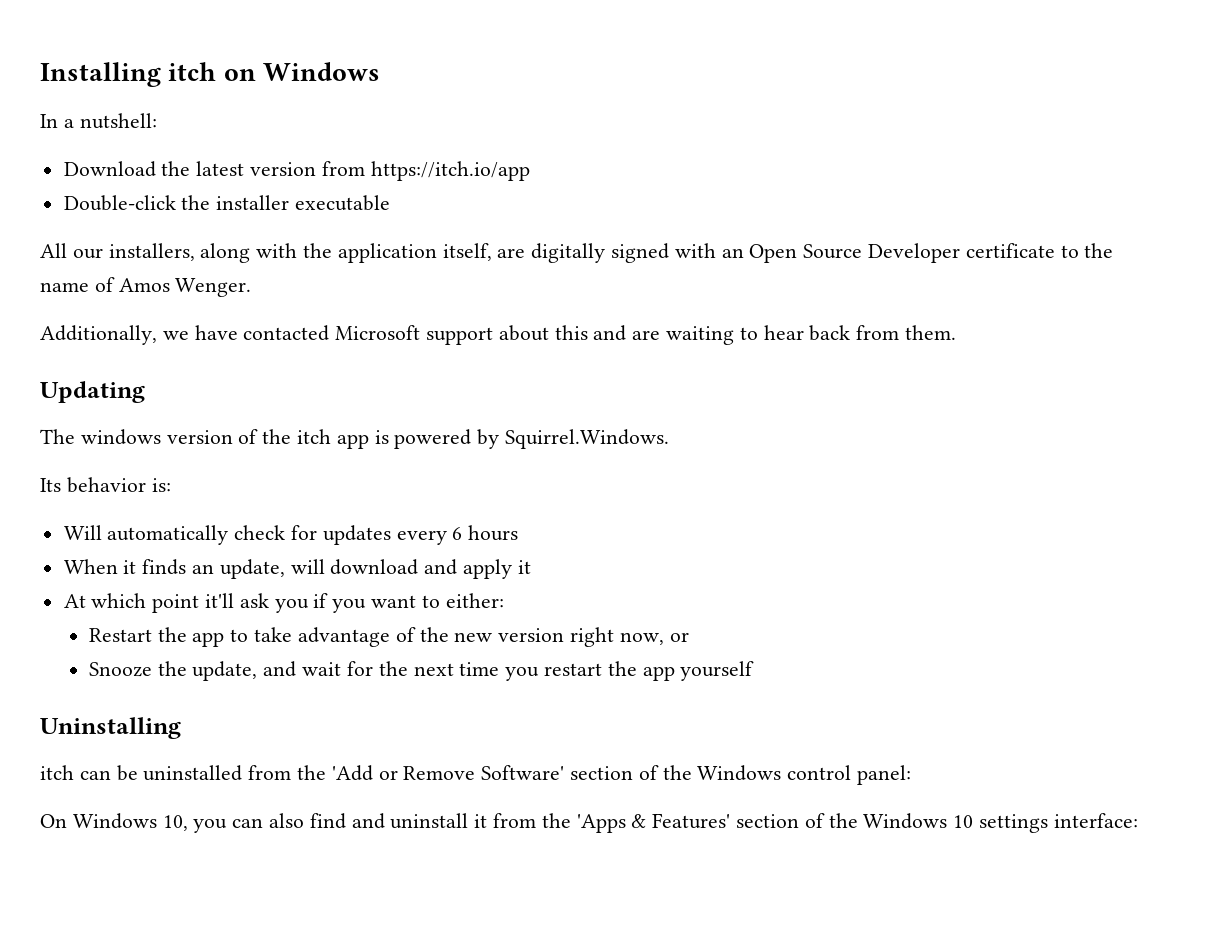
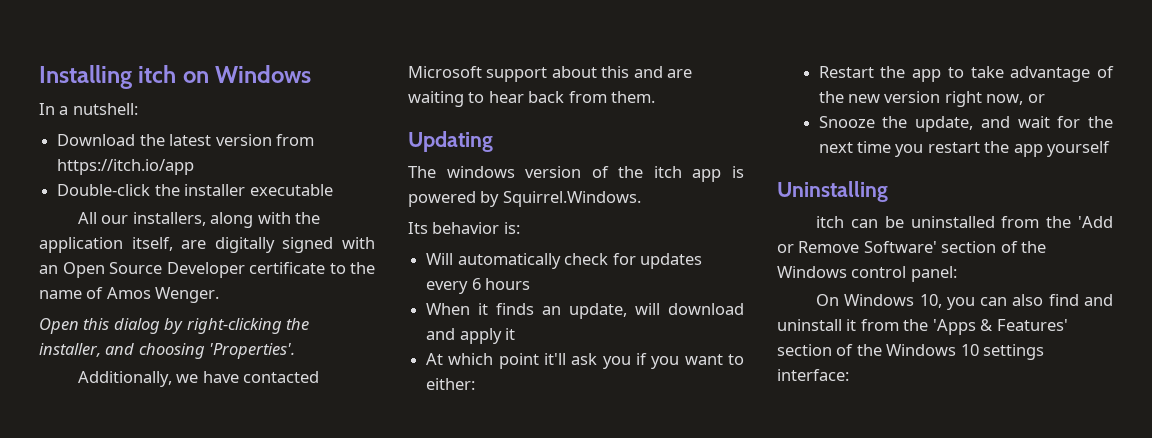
(252, 287) none -> [39,318,310,334] [39,343,296,359] // Open this dialog by right-clicking the installer, and choosing 'Properties'.

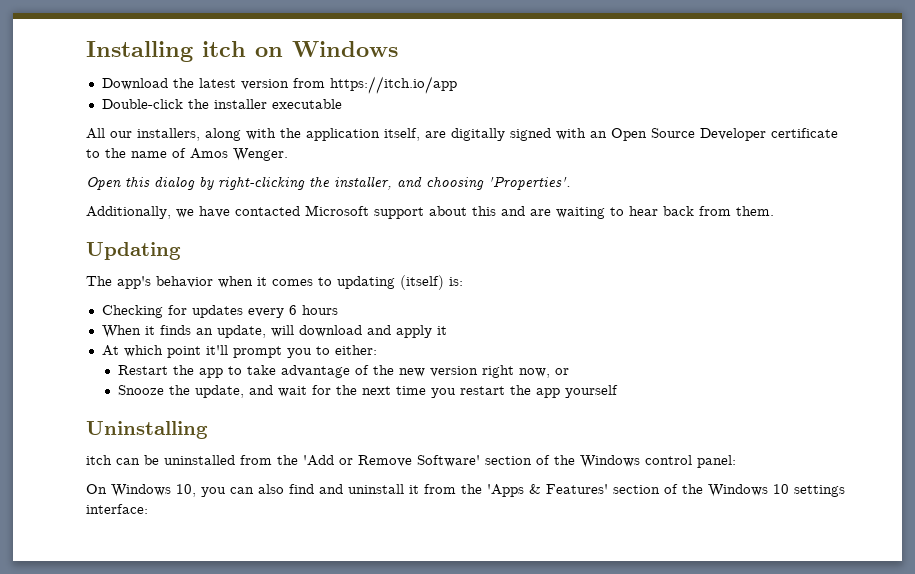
[39,103,138,115] // In a nutshell: -> (398, 49) none
[446,166,744,182] [408,191,641,207] [408,222,520,234] [426,253,609,269] windows version of the itch app is powered by Squirrel.Windows. // Its behavior is: // Will automatically check -> [117,275,463,290] [101,305,163,318] app's behavior when it comes to updating (itself) is: // Checking
[571,353,723,369] ask you if you want -> [232,346,312,358] prompt you

